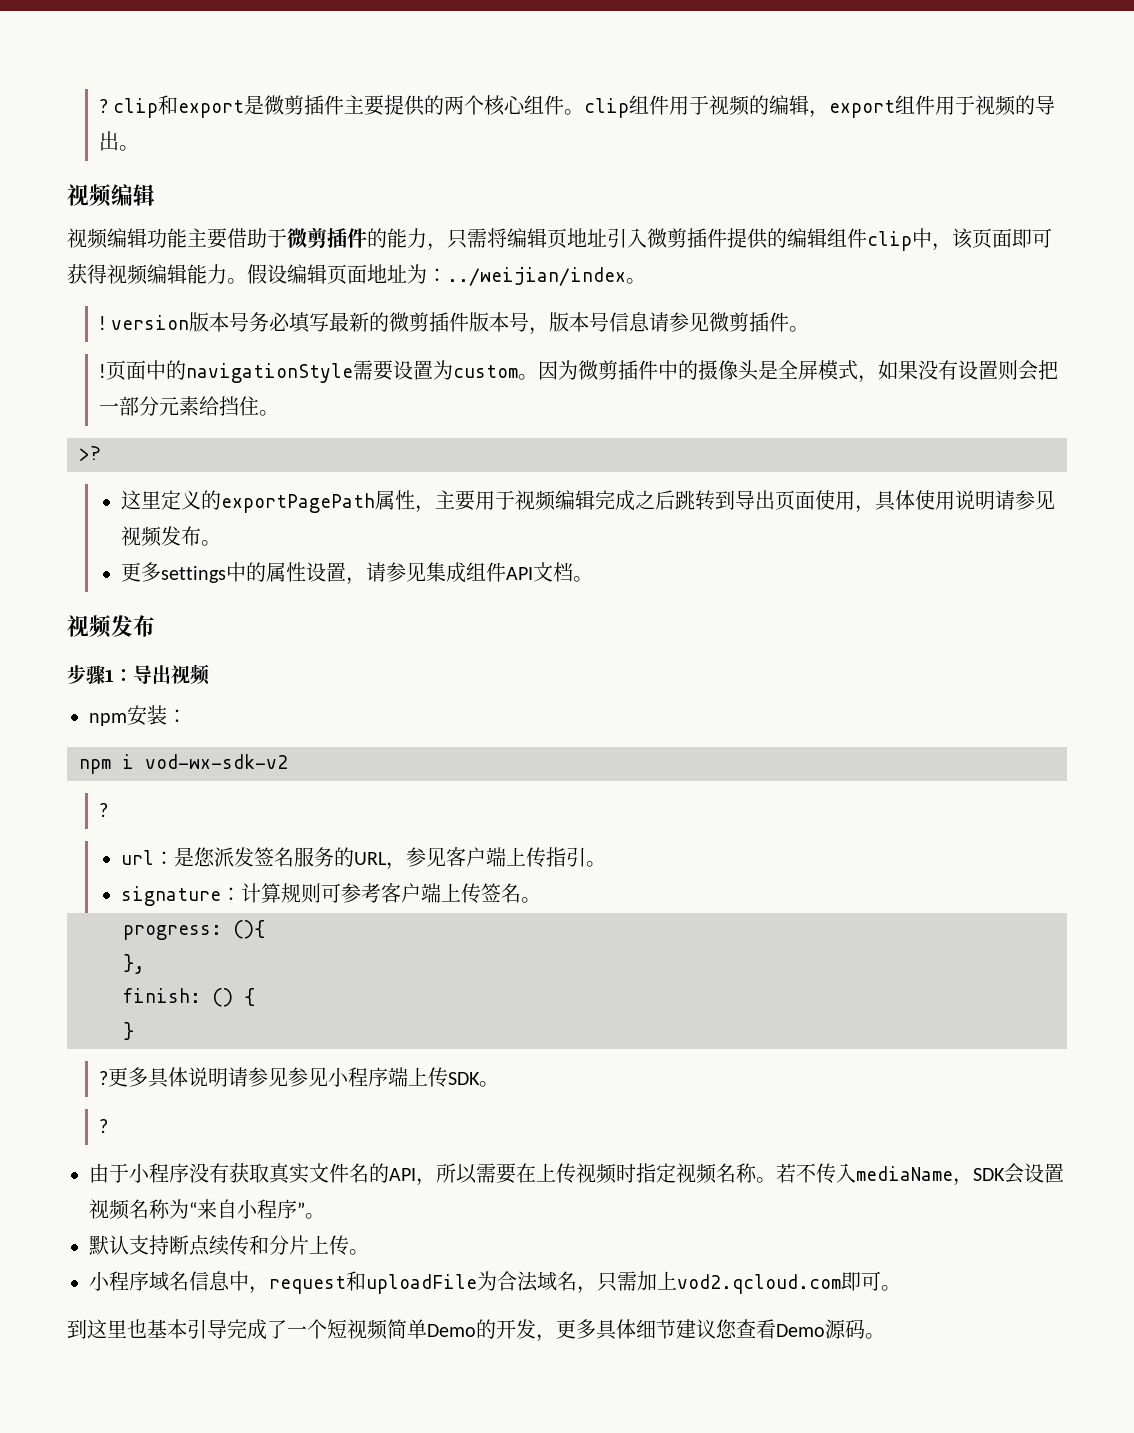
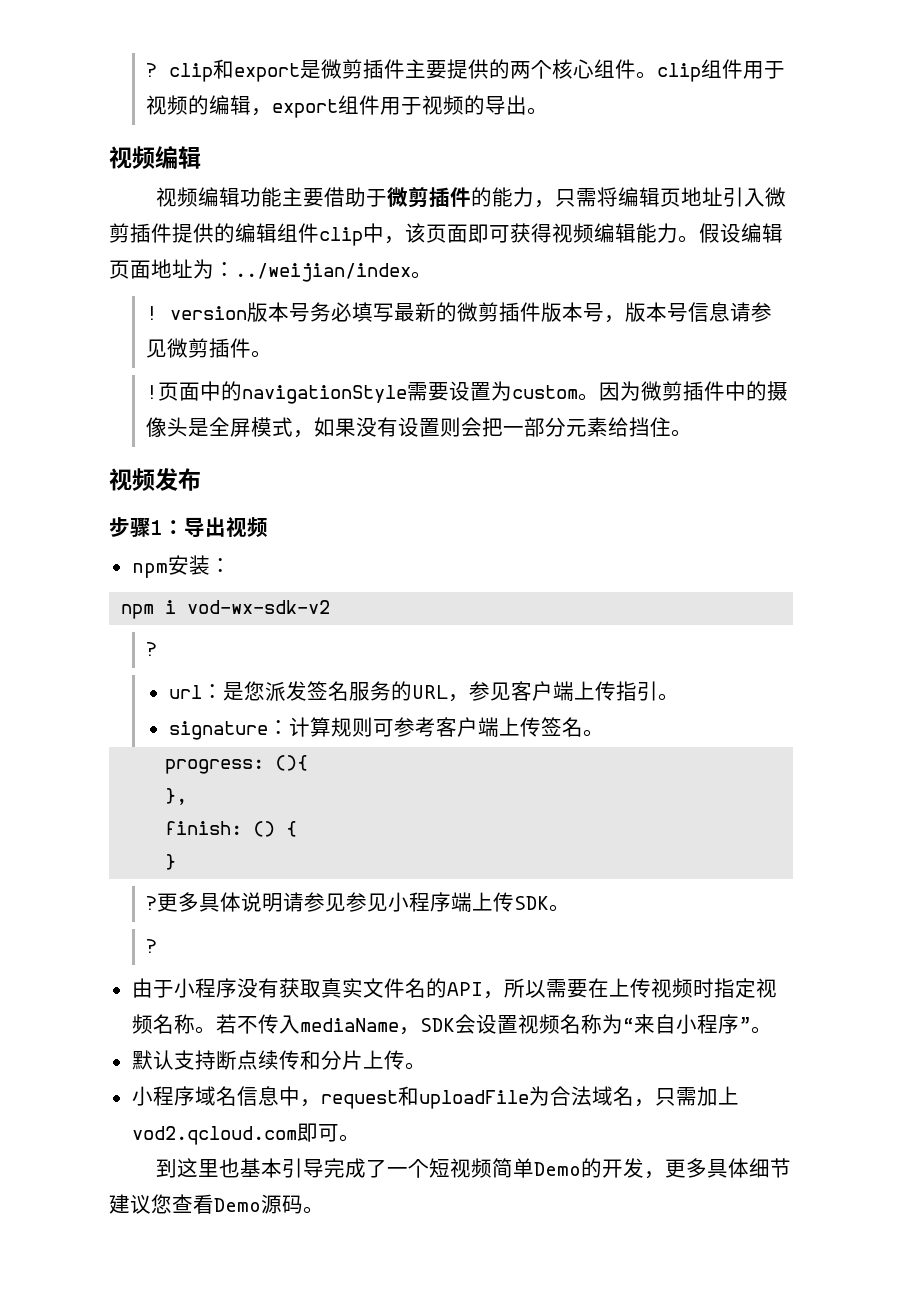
[79,446,101,461] [120,490,1055,513] [120,526,221,547] [120,562,593,585] // >? // 这里定义的exportPagePath属性，主要用于视频编辑完成之后跳转到导出页面使用，具体使用说明请参见视频发布。 // 更多settings中的属性设置，请参见集成组件API文档。 -> (693, 433) none

